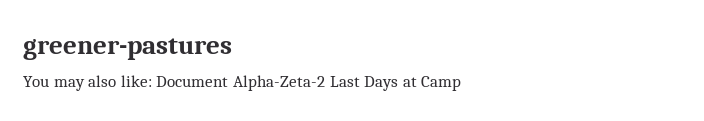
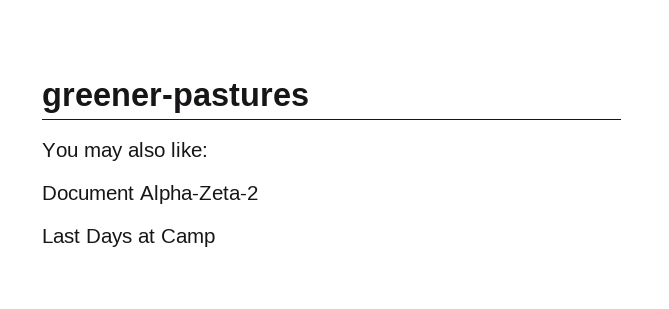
(152, 81) none -> (208, 149) //
(325, 83) none -> (258, 194) //

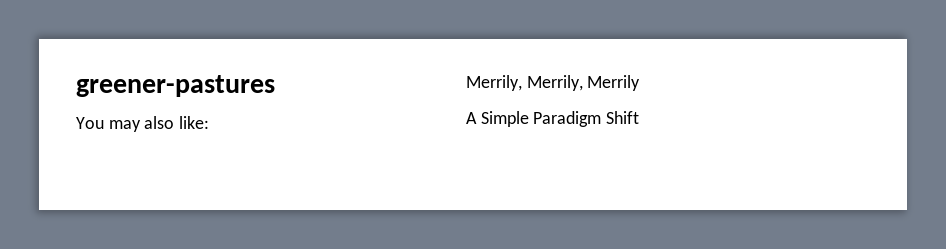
[42,185,258,204] [42,229,215,247] Document Alpha-Zeta-2 // Last Days at Camp -> [466,75,641,91] [466,111,640,127] Merrily, Merrily, Merrily // A Simple Paradigm Shift

